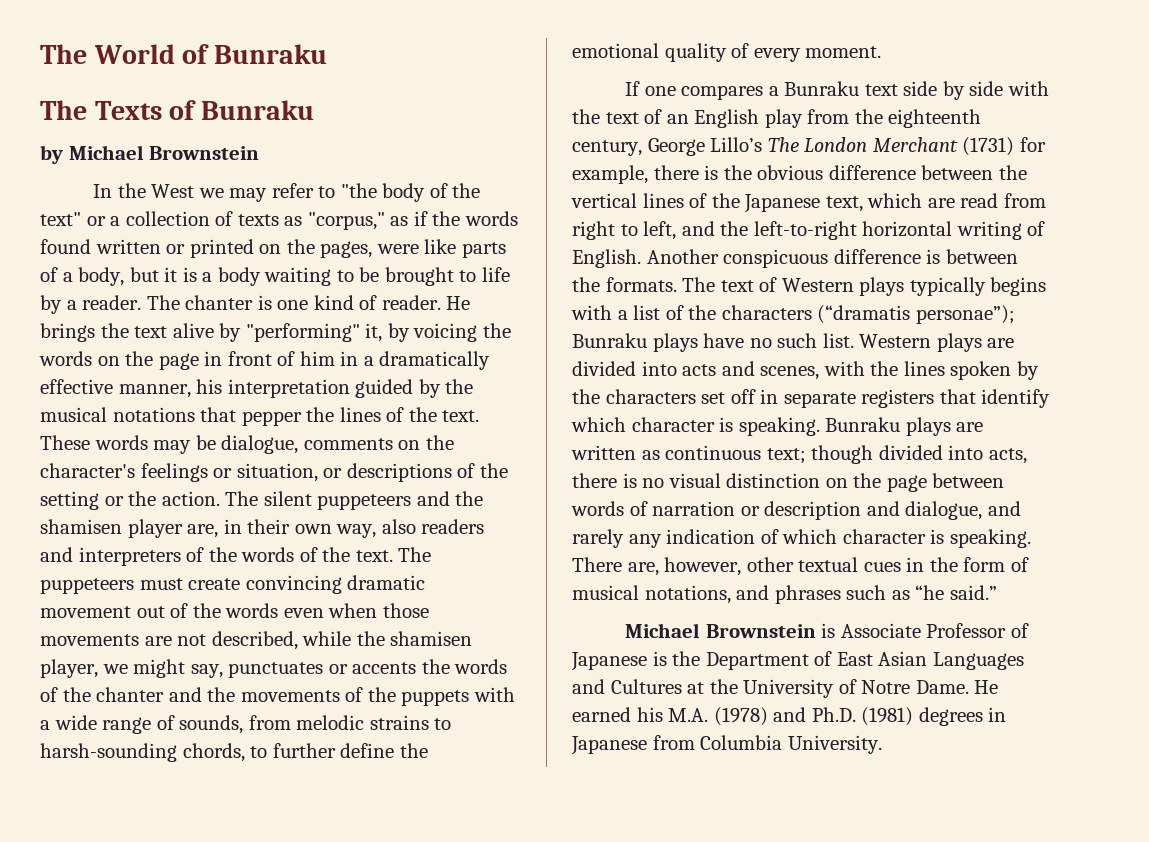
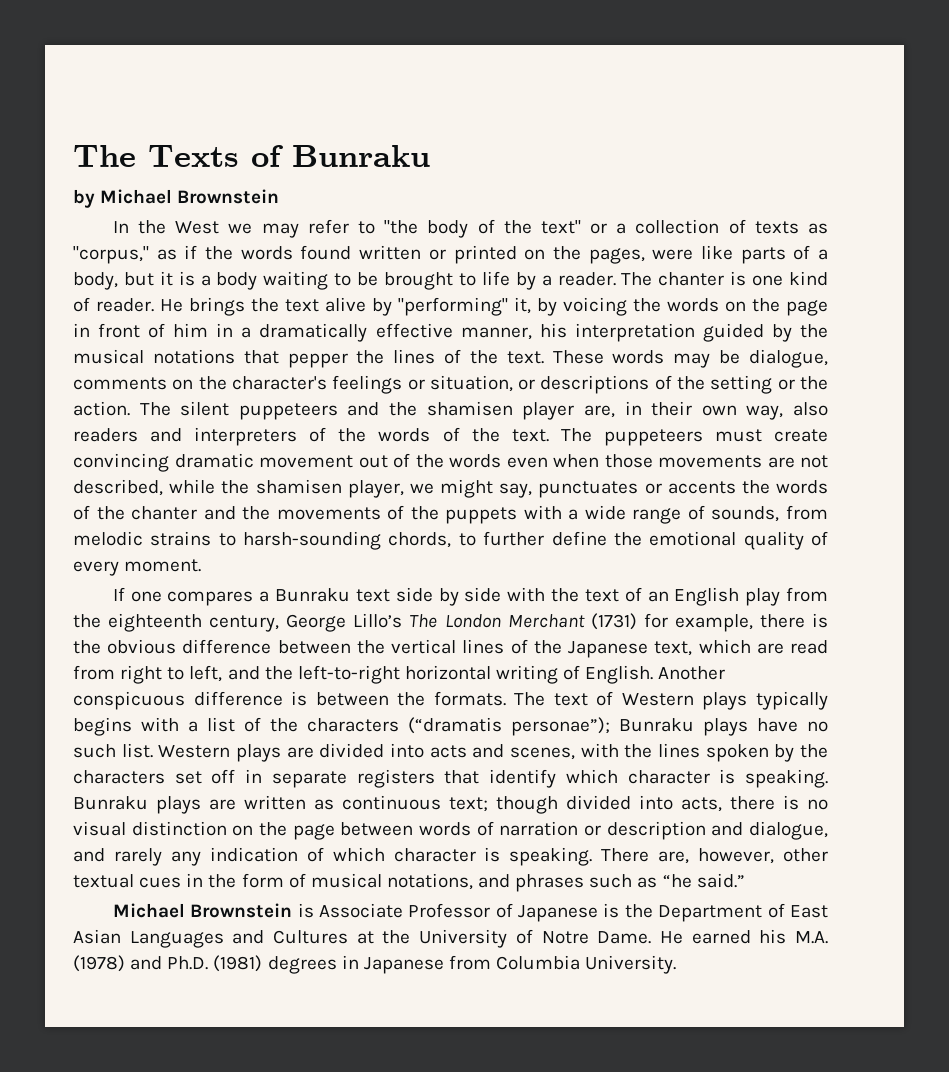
[40,44,327,64] [40,100,87,120] The World of Bunraku // The -> [73,145,136,167] The

